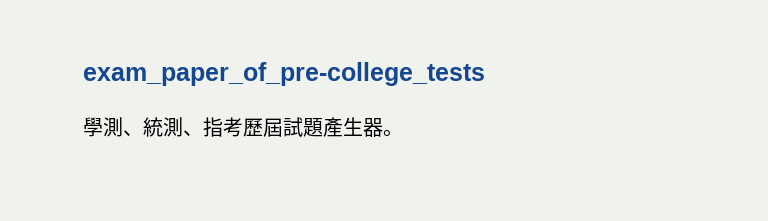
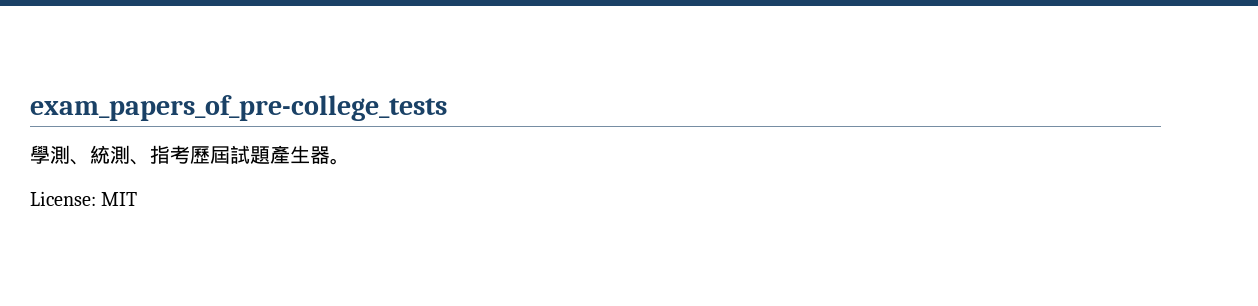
[83,62,485,86] exam_paper_of_pre-college_tests -> [30,95,447,121] exam_papers_of_pre-college_tests
(403, 133) none -> [30,191,138,206] // License: MIT

